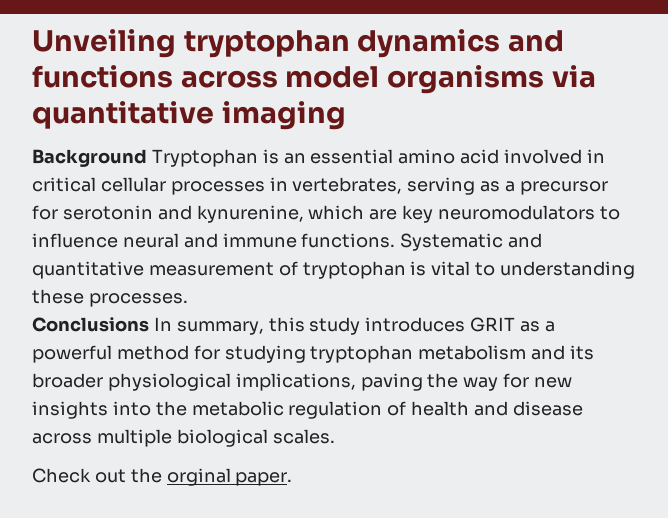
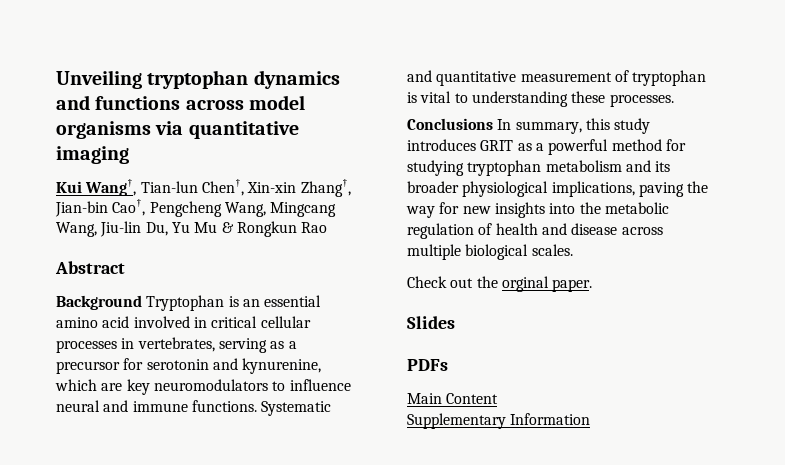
(346, 115) none -> [56,179,351,197] [55,199,337,217] [56,221,328,237] [55,261,125,274] // Kui Wang†, Tian-lun Chen†, Xin-xin Zhang†, Jian-bin Cao†, Pengcheng Wang, Mingcang Wang, Jiu-lin Du, Yu Mu & Rongkun Rao // Abstract
(293, 479) none -> [407,316,455,329] [407,359,448,371] [407,393,499,404] [407,413,591,429] // Slides // PDFs // Main Content // Supplementary Information

